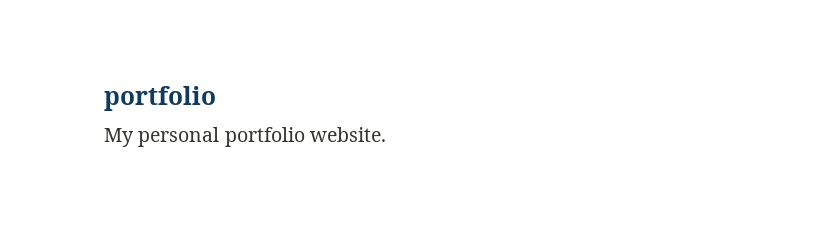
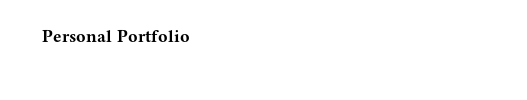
[104,86,216,111] [104,127,386,147] portfolio // My personal portfolio website. -> [42,29,190,42] Personal Portfolio

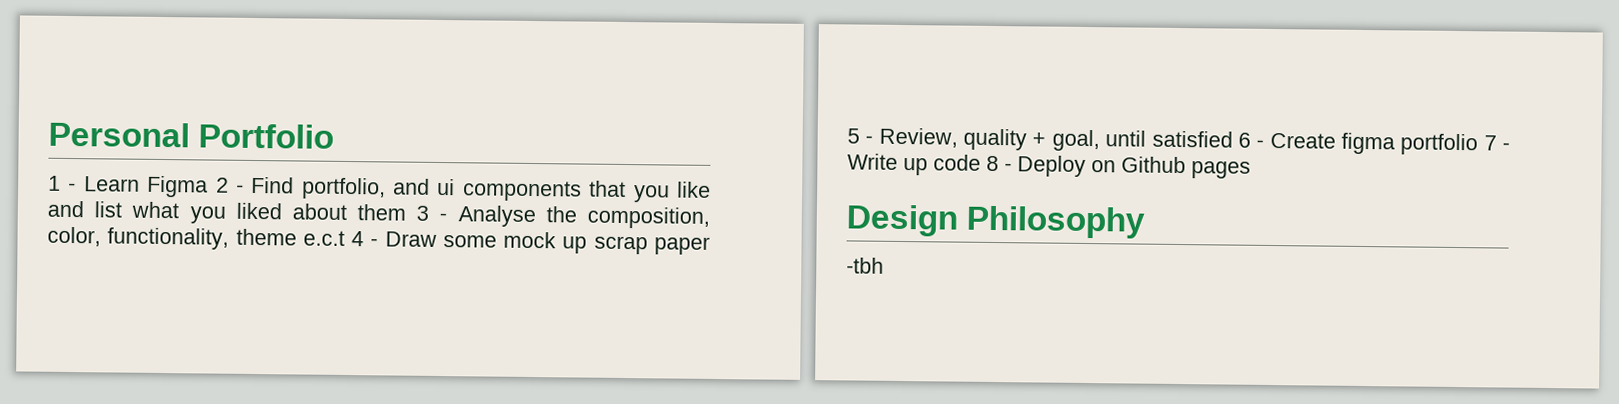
(190, 35) none -> [48,175,711,203] [47,200,710,229] [47,226,710,255] [847,127,1510,156] [847,153,1251,179] [846,204,1146,239] [846,257,884,274] // 1 - Learn Figma 2 - Find portfolio, and ui components that you like and list what you liked about them 3 - Analyse the composition, color, functionality, theme e.c.t 4 - Draw some mock up scrap paper 5 - Review, quality + goal, until satisfied 6 - Create figma portfolio 7 - Write up code 8 - Deploy on Github pages // Design Philosophy // -tbh

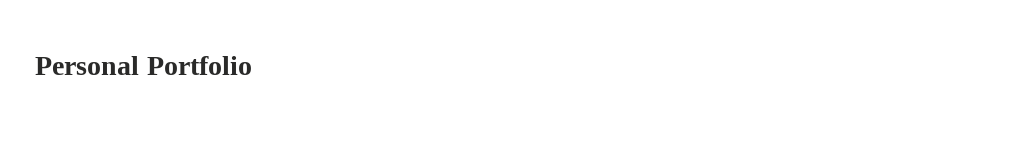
[48,175,711,203] [47,200,710,229] [47,226,710,255] [847,127,1510,156] [847,153,1251,179] [846,204,1146,239] [846,257,884,274] // 1 - Learn Figma 2 - Find portfolio, and ui components that you like and list what you liked about them 3 - Analyse the composition, color, functionality, theme e.c.t 4 - Draw some mock up scrap paper 5 - Review, quality + goal, until satisfied 6 - Create figma portfolio 7 - Write up code 8 - Deploy on Github pages // Design Philosophy // -tbh -> (252, 65) none

